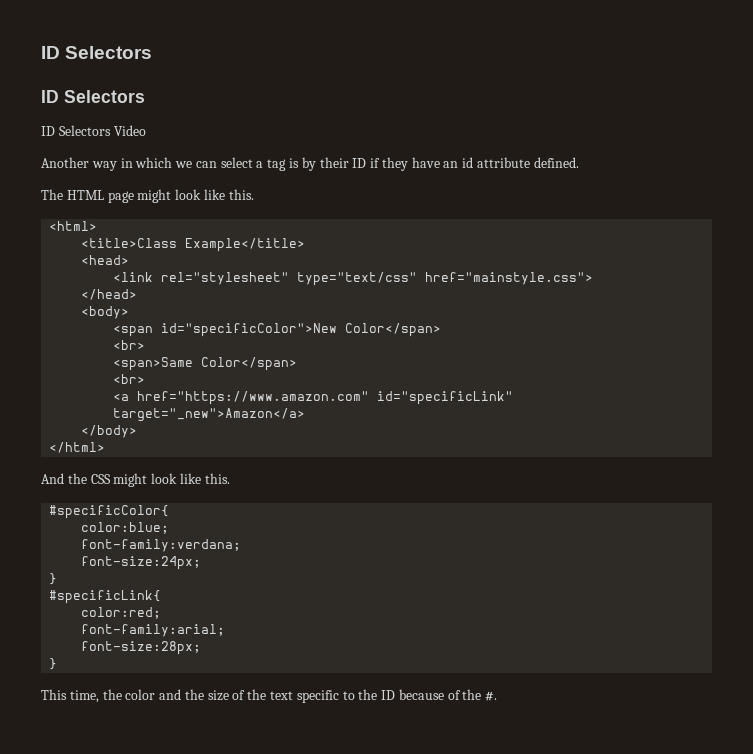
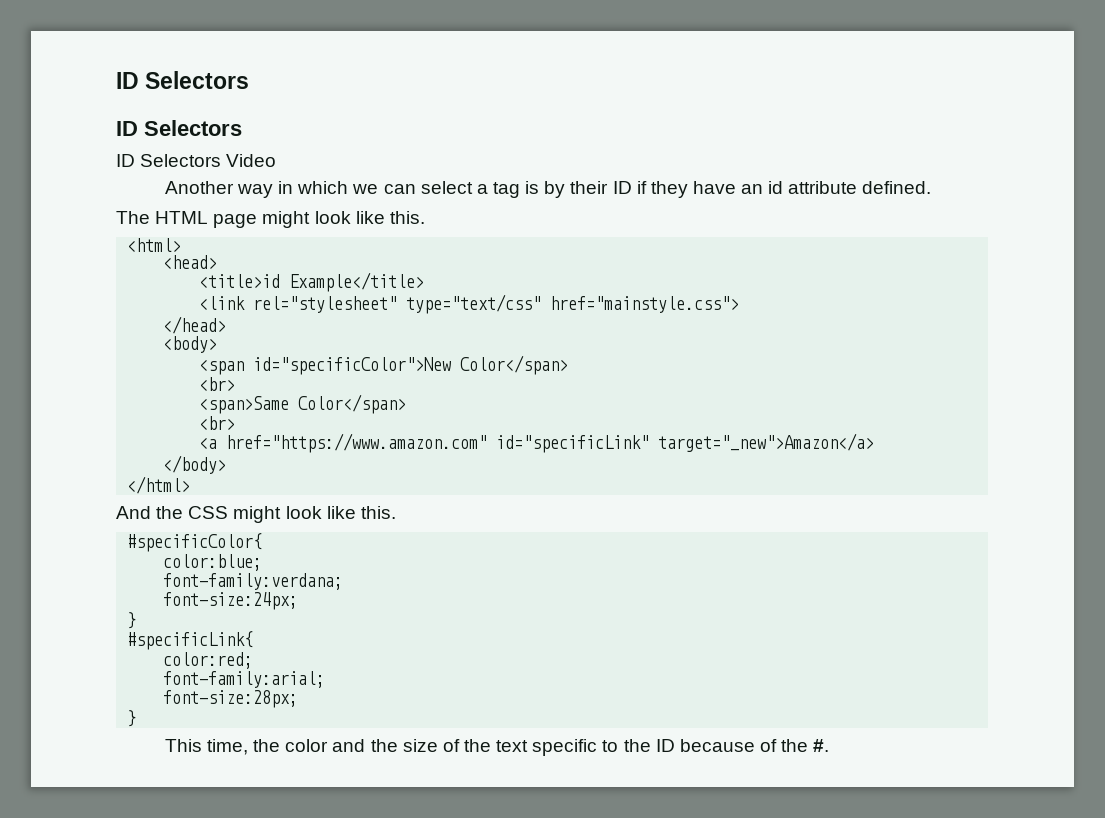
[81,238,178,248] <title>Class -> [163,255,218,269] [199,274,281,288] <head> // <title>id
[81,255,130,265] // <head> -> (425, 282) none

